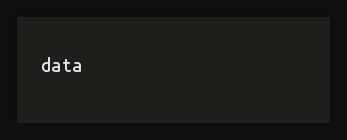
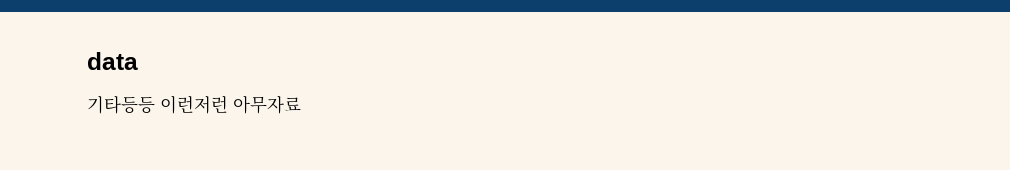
(83, 64) none -> [87,95,301,114] // 기타등등 이런저런 아무자료

